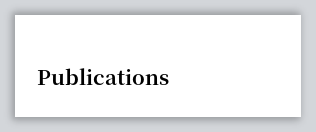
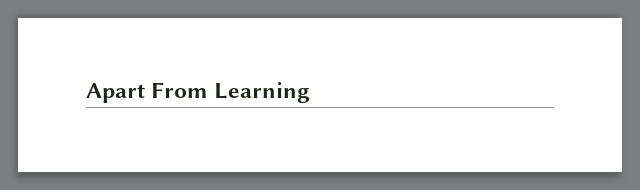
[37,68,169,85] Publications -> [86,82,311,103] Apart From Learning

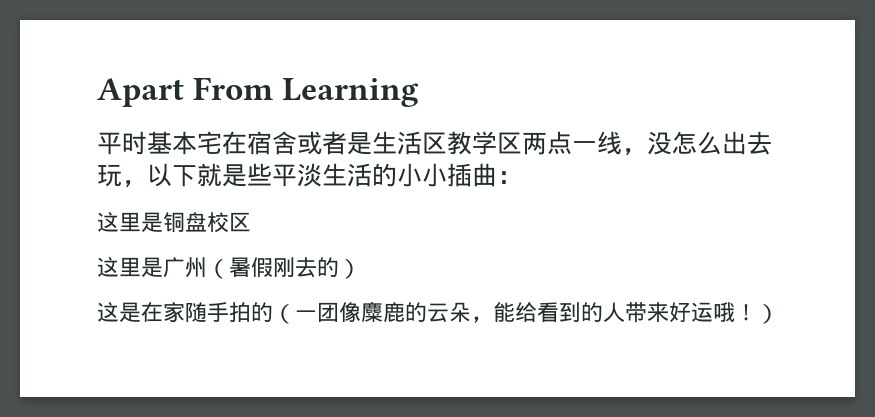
(311, 92) none -> [97,131,772,156] [97,163,522,188] [97,212,251,233] [97,257,361,279] [97,301,779,324] // 平时基本宅在宿舍或者是生活区教学区两点一线，没怎么出去玩，以下就是些平淡生活的小小插曲： // 这里是铜盘校区 // 这里是广州（暑假刚去的） // 这是在家随手拍的（一团像麋鹿的云朵，能给看到的人带来好运哦！）

